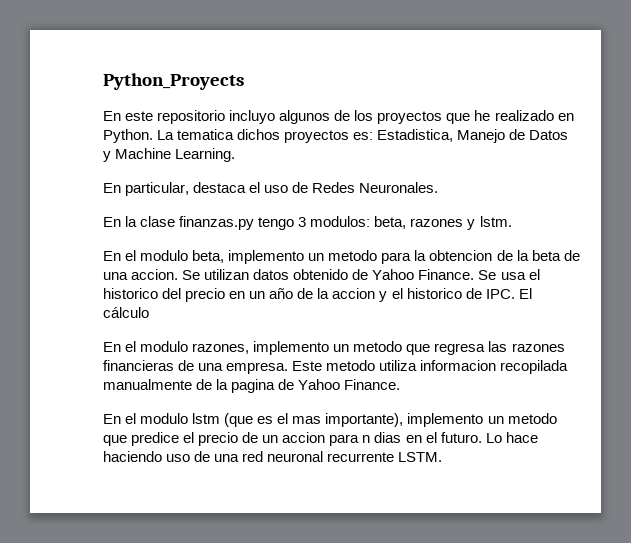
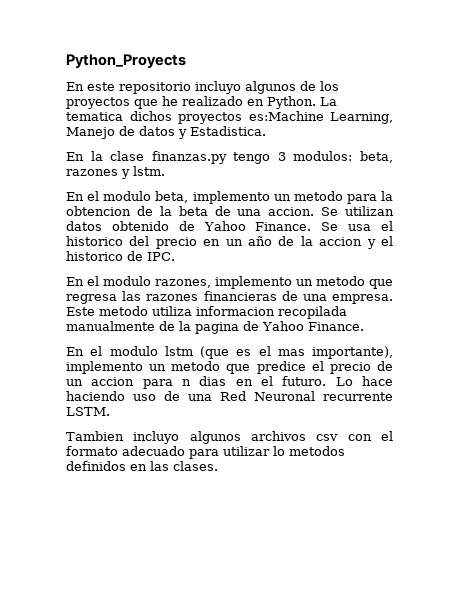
[353,129,569,143] [103,148,236,162] [103,182,439,196] es: Estadistica, Manejo de Datos y Machine Learning. // En particular, destaca el uso de Redes Neuronales. -> [248,111,393,124] [66,126,266,139] es:Machine Learning, Manejo de datos y Estadistica.
[518,288,532,299] [103,307,149,318] El cálculo -> (175, 256) none
[242,451,324,462] red neuronal -> [220,391,315,401] Red Neuronal
(443, 457) none -> [66,431,393,444] [66,446,345,459] [66,461,218,471] // Tambien incluyo algunos archivos csv con el formato adecuado para utilizar lo metodos definidos en las clases.

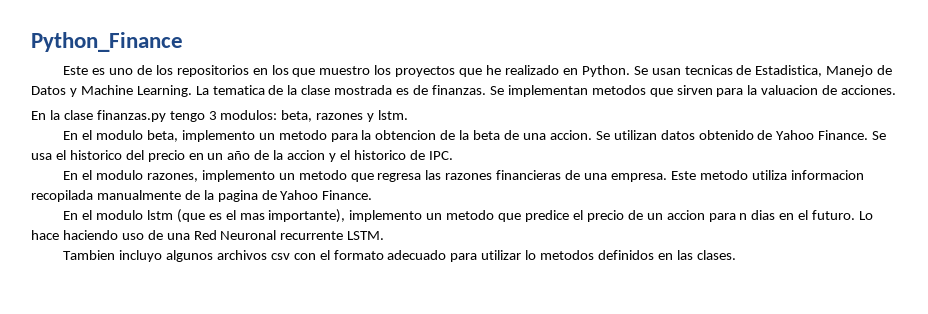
[66,54,186,68] [66,81,316,94] Python_Proyects // En este repositorio incluyo algunos de -> [31,32,183,52] [63,65,371,77] Python_Finance // Este es uno de los repositorios en los que muestro
[320,97,337,106] [66,111,393,124] [66,126,266,139] La tematica dichos proyectos es:Machine Learning, Manejo de datos y Estadistica. -> [633,65,893,77] [31,85,897,97] Se usan tecnicas de Estadistica, Manejo de Datos y Machine Learning. La tematica de la clase mostrada es de finanzas. Se implementan metodos que sirven para la valuacion de acciones.

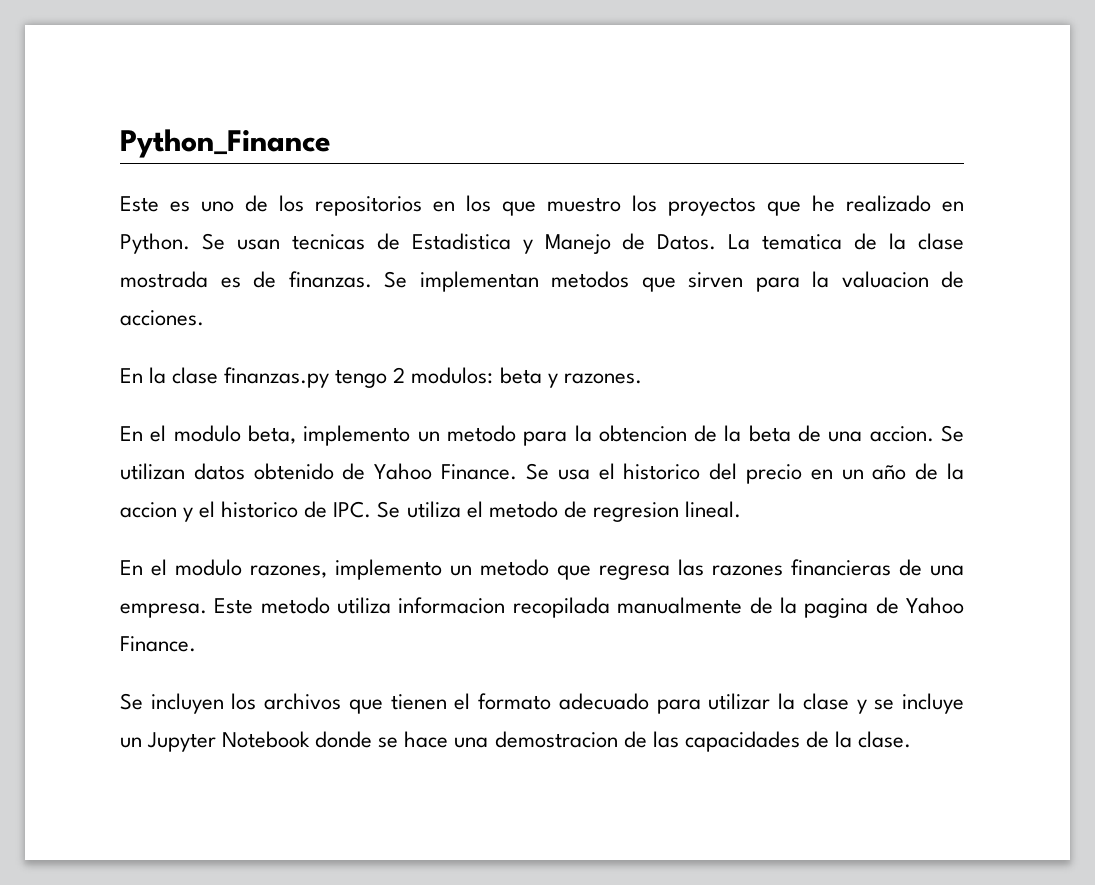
[755,65,893,77] [31,85,192,97] Estadistica, Manejo de Datos y Machine Learning. -> [411,233,717,254] Estadistica y Manejo de Datos.
[208,110,409,122] 3 modulos: beta, razones y lstm. -> [393,367,642,388] 2 modulos: beta y razones.
(453, 155) none -> [377,501,741,522] Se utiliza el metodo de regresion lineal.
[63,209,874,223] [31,230,385,240] [63,250,316,262] En el modulo lstm (que es el mas importante), implemento un metodo que predice el precio de un accion para n dias en el futuro. Lo hace haciendo uso de una Red Neuronal recurrente LSTM. // Tambien incluyo algunos archivos csv con -> [120,693,447,714] Se incluyen los archivos que tienen
[525,250,736,260] lo metodos definidos en las clases. -> [778,693,965,714] [120,731,911,752] la clase y se incluye un Jupyter Notebook donde se hace una demostracion de las capacidades de la clase.

